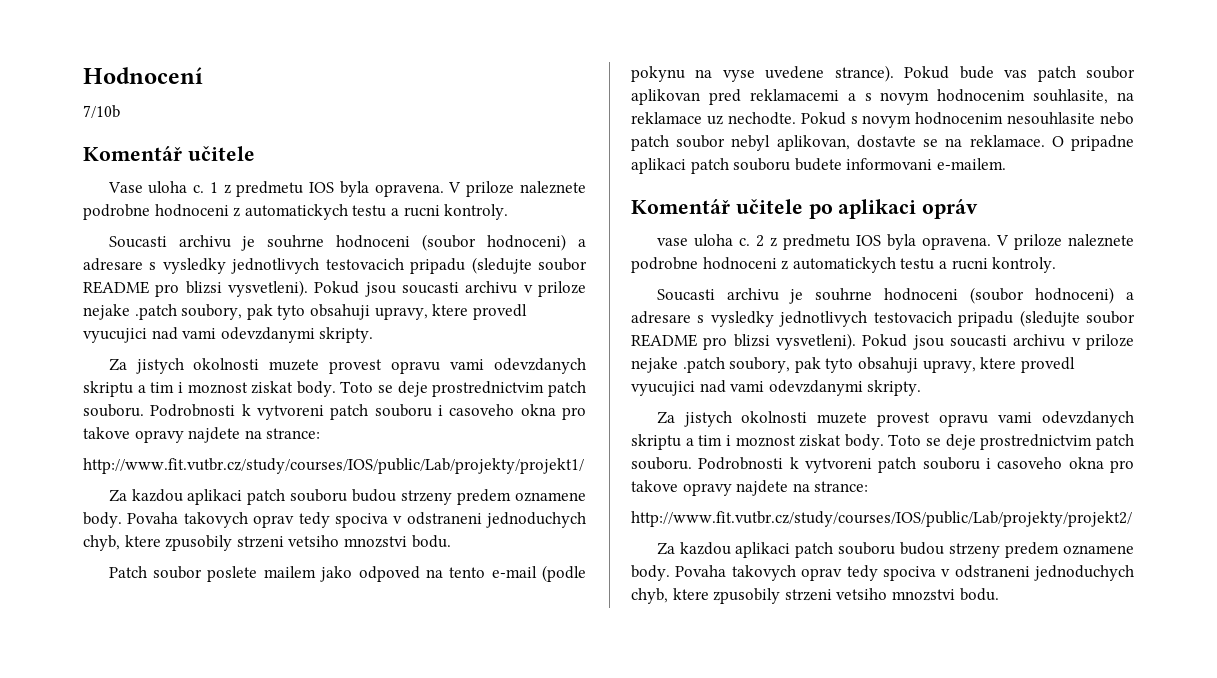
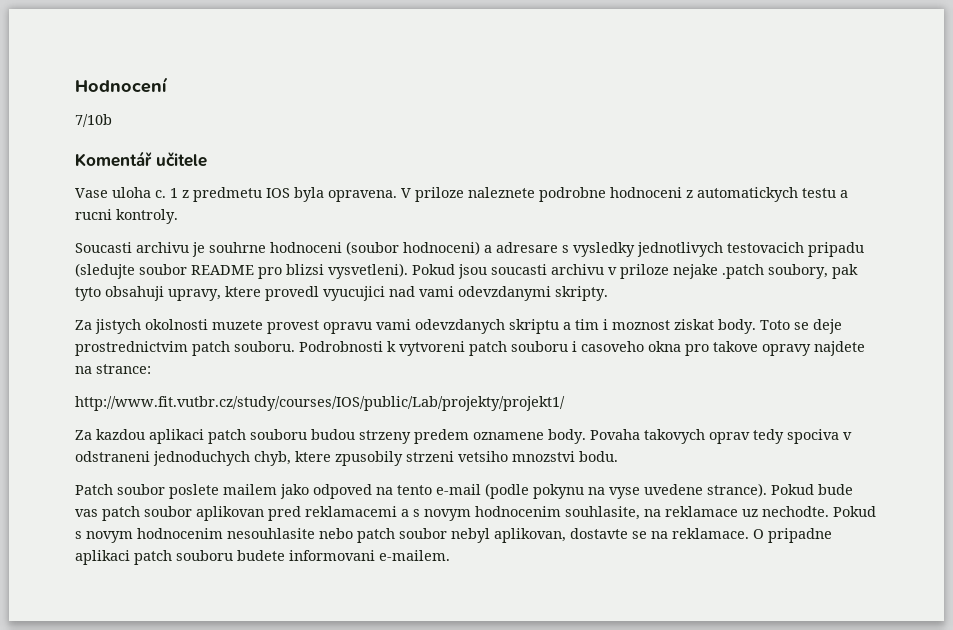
[631,199,979,219] [656,234,1134,250] [631,257,1057,273] [656,287,1134,304] [631,310,1135,327] [631,333,1134,350] [631,357,1075,373] [631,380,922,396] [656,411,1134,427] [631,434,1134,450] [631,457,1134,473] [631,480,869,496] [631,511,1132,527] [656,542,1134,558] [631,565,1134,581] [631,588,999,604] // Komentář učitele po aplikaci opráv // vase uloha c. 2 z predmetu IOS byla opravena. V priloze naleznete podrobne hodnoceni z automatickych testu a rucni kontroly. // Soucasti archivu je souhrne hodnoceni (soubor hodnoceni) a adresare s vysledky jednotlivych testovacich pripadu (sledujte soubor README pro blizsi vysvetleni). Pokud jsou soucasti archivu v priloze nejake .patch soubory, pak tyto obsahuji upravy, ktere provedl vyucujici nad vami odevzdanymi skripty. // Za jistych okolnosti muzete provest opravu vami odevzdanych skriptu a tim i moznost ziskat body. Toto se deje prostrednictvim patch souboru. Podrobnosti k vytvoreni patch souboru i casoveho okna pro takove opravy najdete na strance: // http://www.fit.vutbr.cz/study/courses/IOS/public/Lab/projekty/projekt2/ // Za kazdou aplikaci patch souboru budou strzeny predem oznamene body. Povaha takovych oprav tedy spociva v odstraneni jednoduchych chyb, ktere zpusobily strzeni vetsiho mnozstvi bodu. -> (450, 555) none

